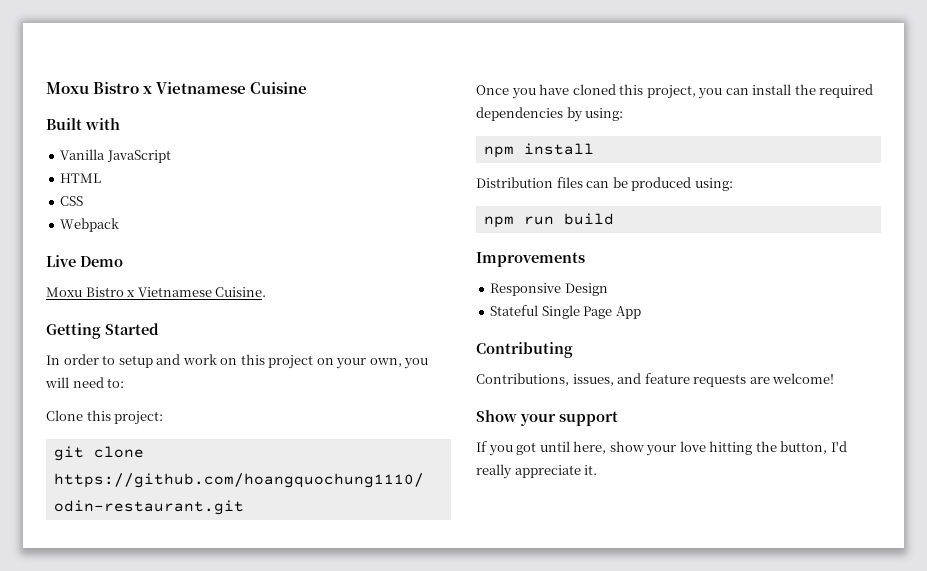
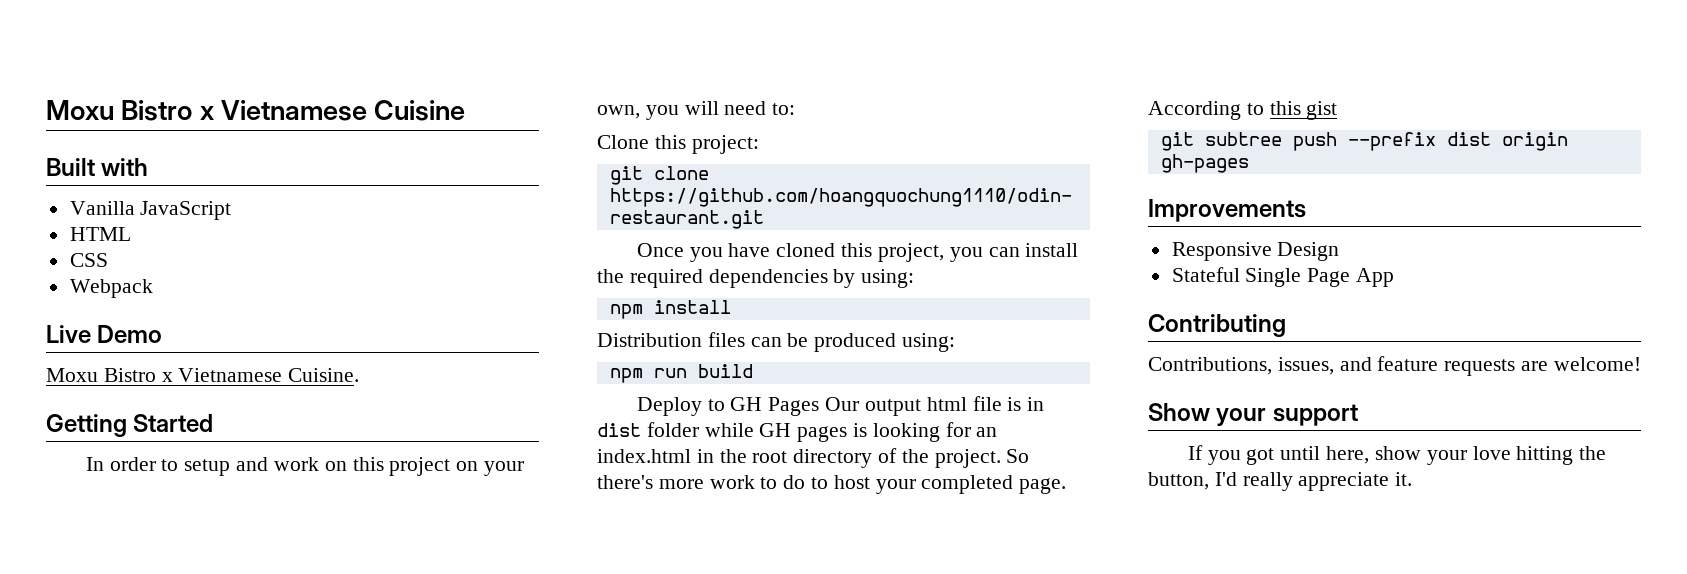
(614, 219) none -> [636,396,1045,416] [597,422,998,442] [597,448,1030,468] [597,475,1067,494] [1148,101,1338,120] [1160,132,1568,151] [1160,154,1249,173] // Deploy to GH Pages Our output html file is in dist folder while GH pages is looking for an index.html in the root directory of the project. So there's more work to do to host your completed page. According to this gist // git subtree push --prefix dist origin gh-pages

